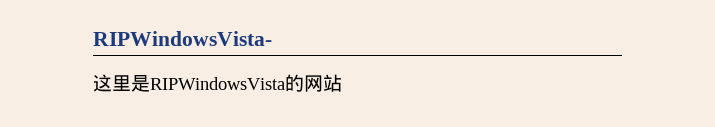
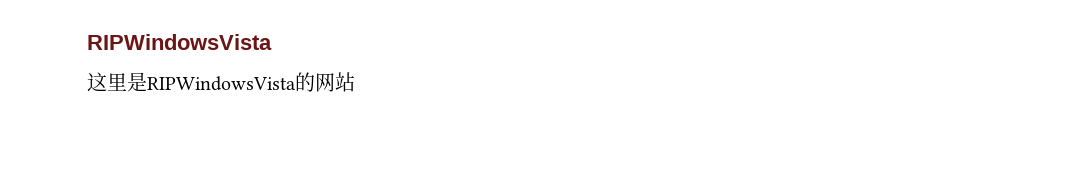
[93,31,272,46] RIPWindowsVista- -> [87,34,272,50] RIPWindowsVista

